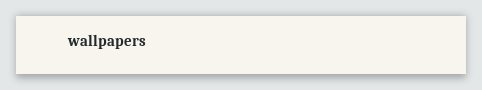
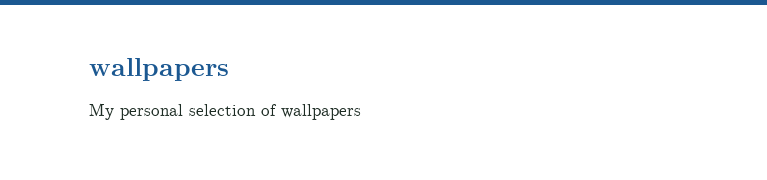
[67,34,146,49] wallpapers -> [89,58,229,81] [89,103,361,120] wallpapers // My personal selection of wallpapers

